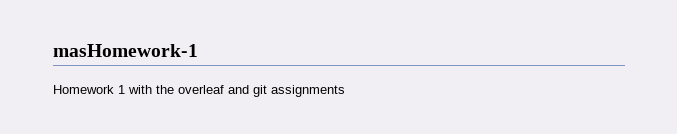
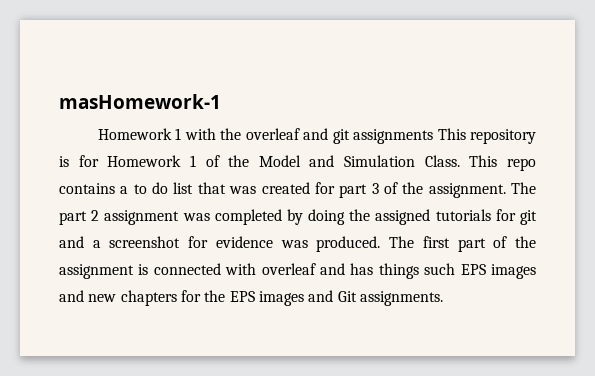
(345, 91) none -> [437,128,536,144] [59,155,536,171] [59,182,536,198] [59,209,537,225] [59,236,537,252] [59,263,536,279] [59,290,443,306] This repository is for Homework 1 of the Model and Simulation Class. This repo contains a to do list that was created for part 3 of the assignment. The part 2 assignment was completed by doing the assigned tutorials for git and a screenshot for evidence was produced. The first part of the assignment is connected with overleaf and has things such EPS images and new chapters for the EPS images and Git assignments.

